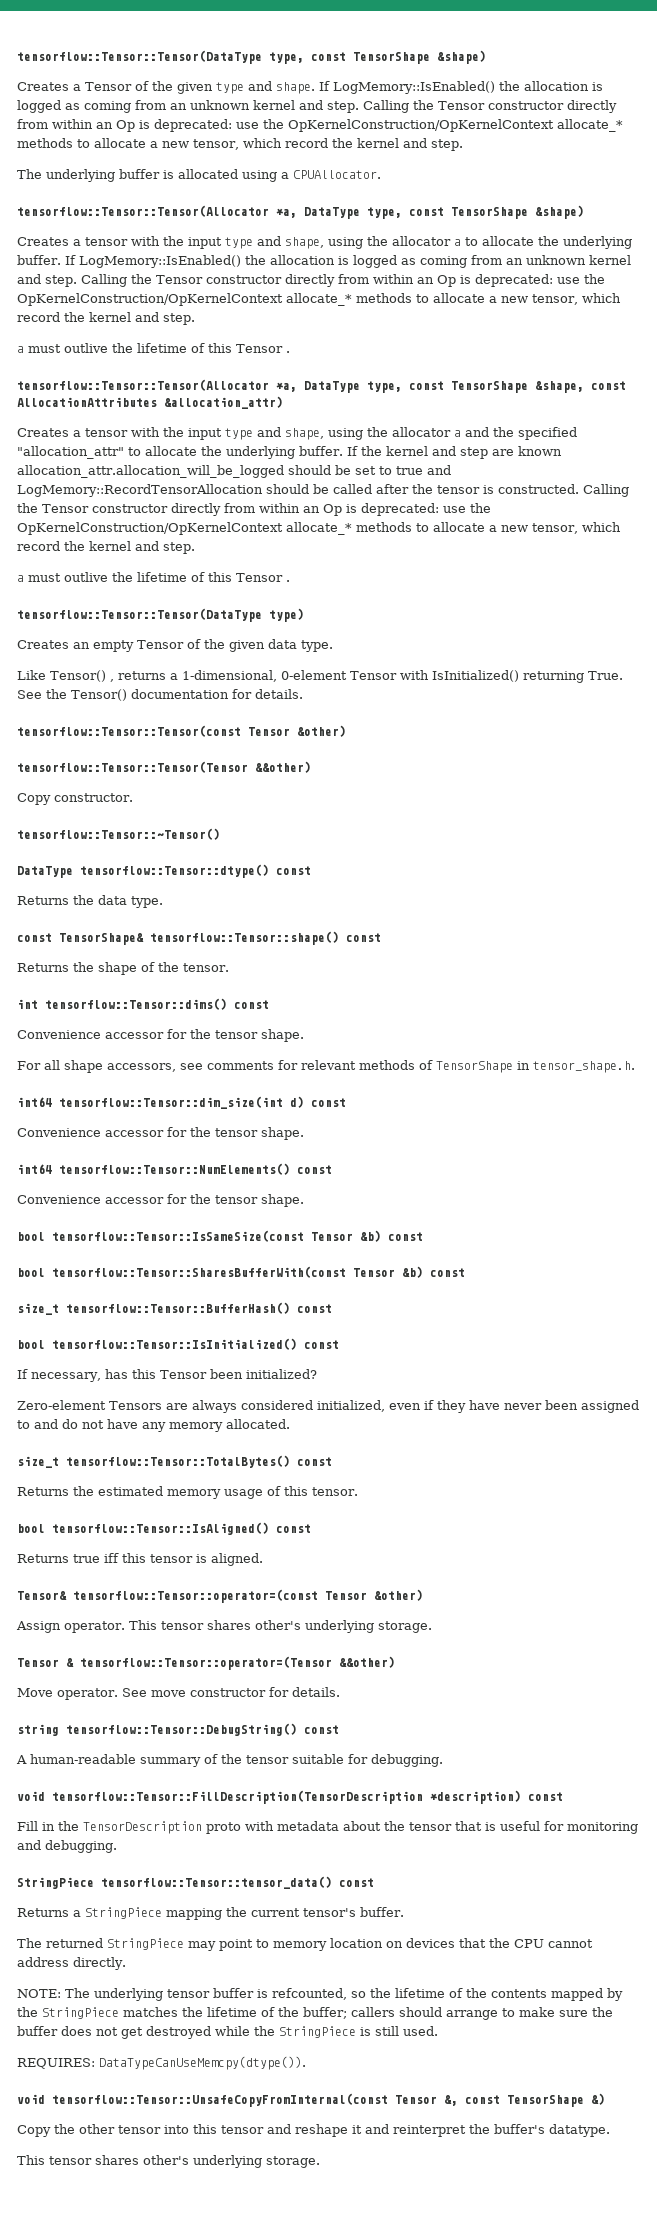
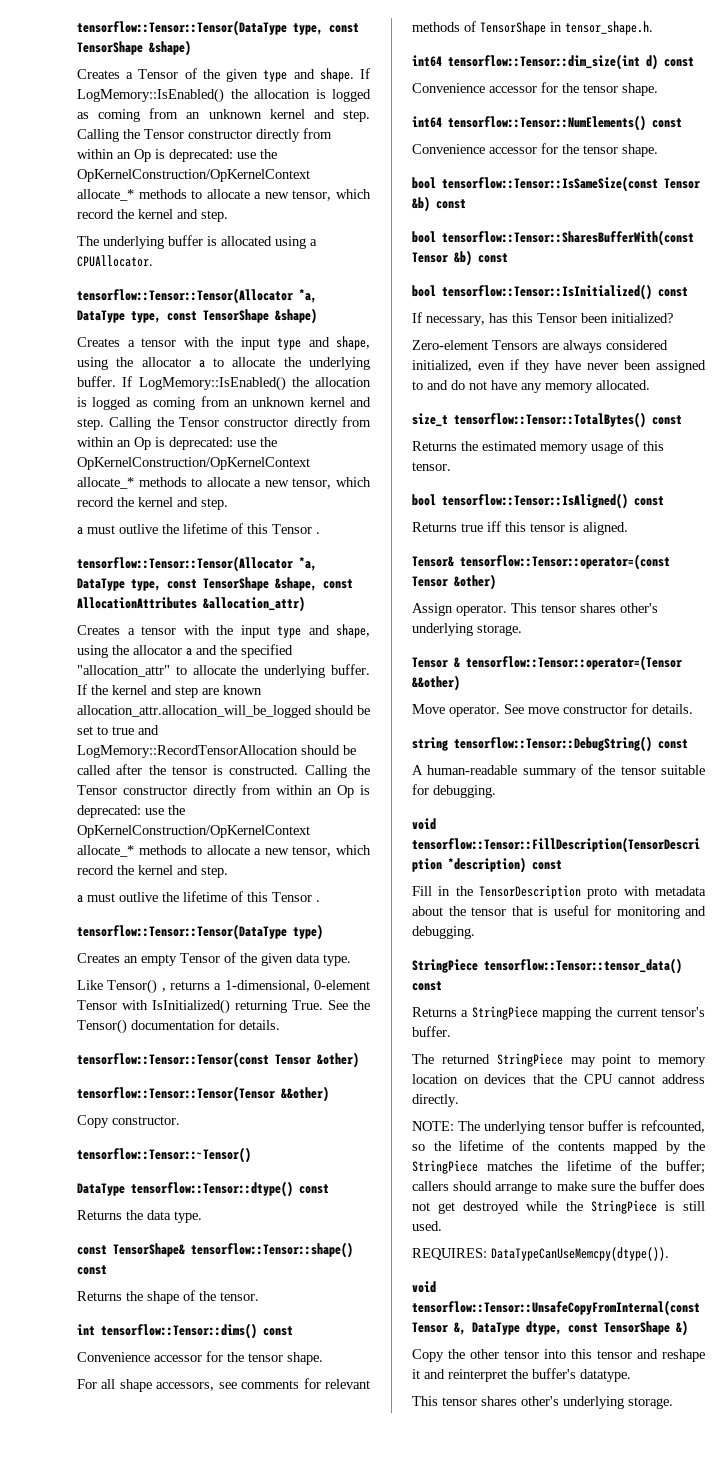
[17,1302,332,1315] // size_t tensorflow::Tensor::BufferHash() const -> (508, 258) none
(458, 2100) none -> [472,1321,562,1335] DataType dtype,

